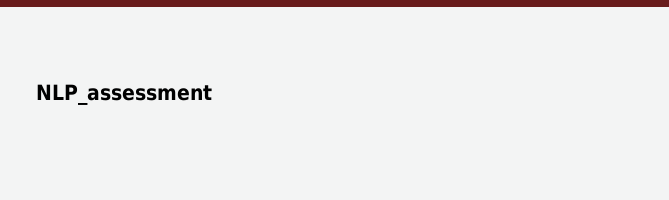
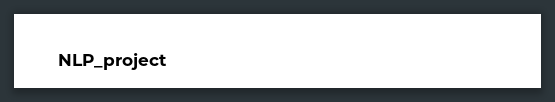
[36,84,212,105] NLP_assessment -> [58,53,167,70] NLP_project

